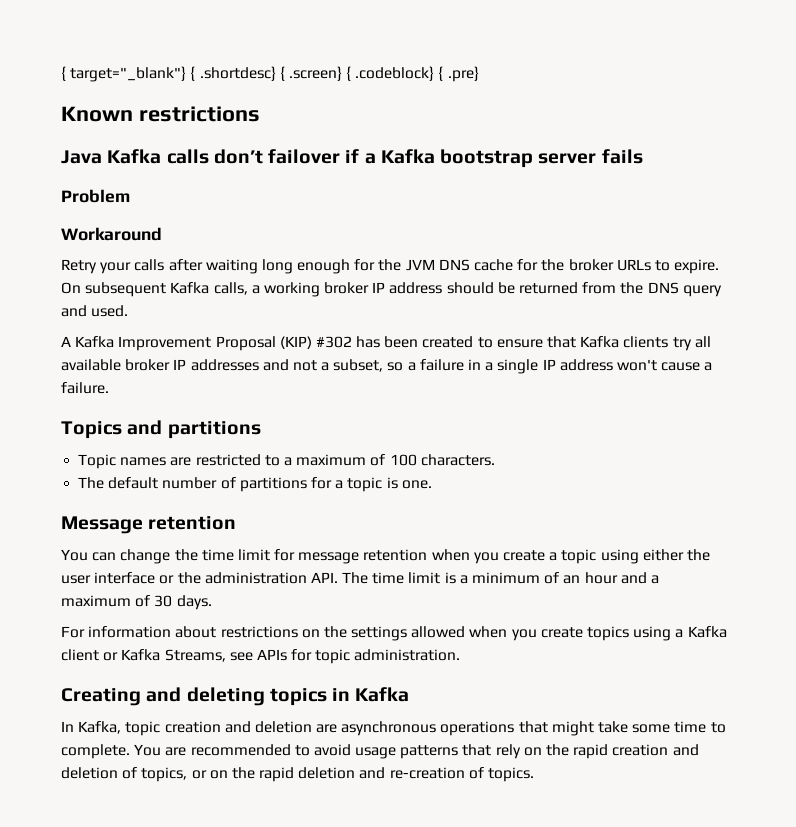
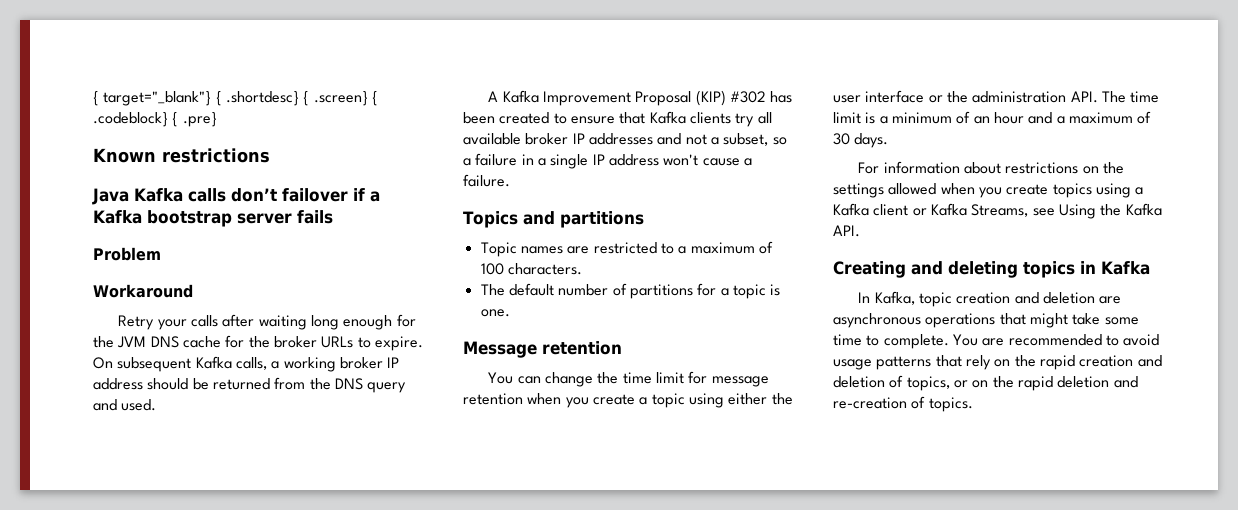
[256,649,461,664] APIs for topic administration. -> [1058,203,1162,219] [833,225,860,237] Using the Kafka API.

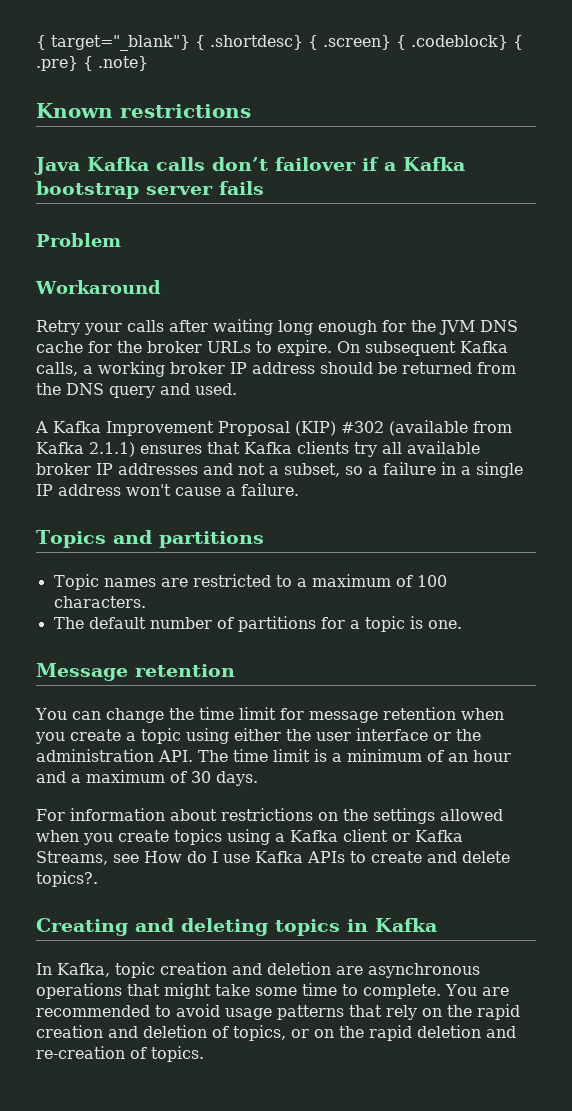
(217, 119) none -> [83,56,148,71] { .note}
[770,91,793,103] [463,112,615,124] has been created to ensure -> [389,420,512,436] [36,442,202,457] (available from Kafka 2.1.1) ensures
[1058,203,1162,219] [833,225,860,237] Using the Kafka API. -> [144,851,510,863] [36,871,98,887] How do I use Kafka APIs to create and delete topics?.

